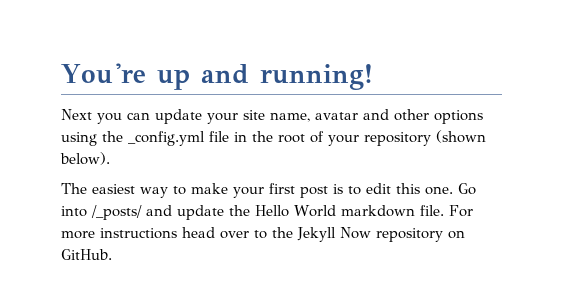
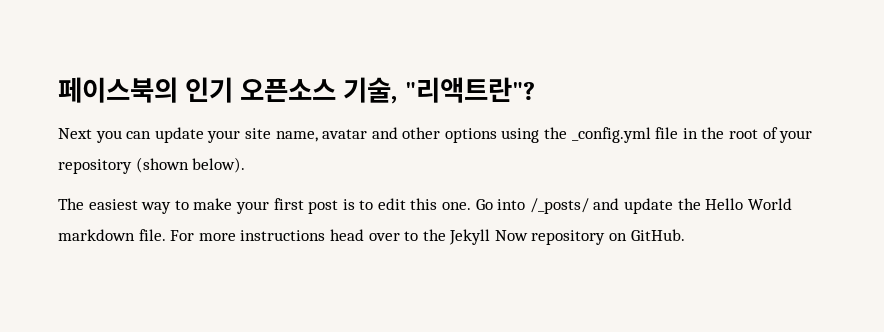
[61,63,373,90] You're up and running! -> [58,77,535,104] 페이스북의 인기 오픈소스 기술, "리액트란"?

